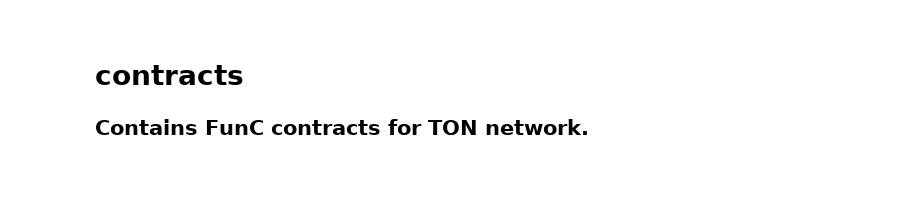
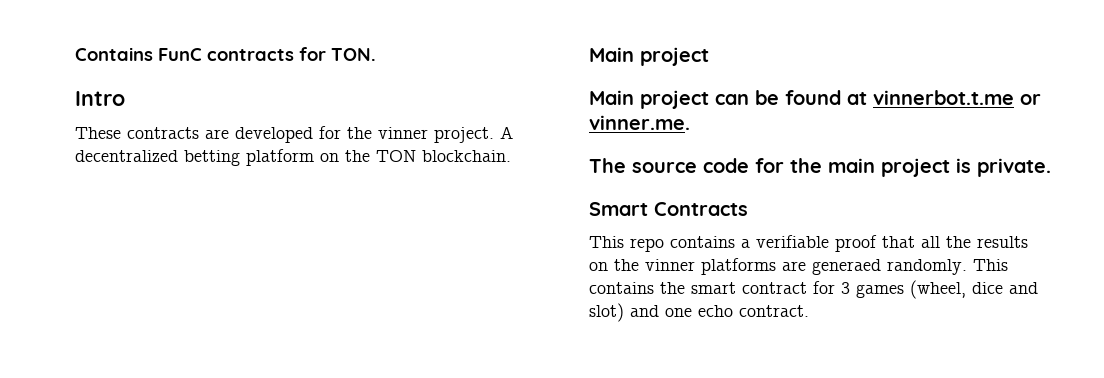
[95,65,244,85] contracts // -> (75, 54) none
[427,119,589,135] TON network. -> [331,48,376,61] [75,91,125,106] [75,126,513,143] [75,149,511,166] [589,47,709,66] [589,90,1041,109] [589,115,690,130] [589,158,1051,177] [589,202,748,216] [589,235,1028,252] [589,258,1008,275] [589,280,1038,299] [589,303,809,322] TON. // Intro // These contracts are developed for the vinner project. A decentralized betting platform on the TON blockchain. // Main project // Main project can be found at vinnerbot.t.me or vinner.me. // The source code for the main project is private. // Smart Contracts // This repo contains a verifiable proof that all the results on the vinner platforms are generaed randomly. This contains the smart contract for 3 games (wheel, dice and slot) and one echo contract.

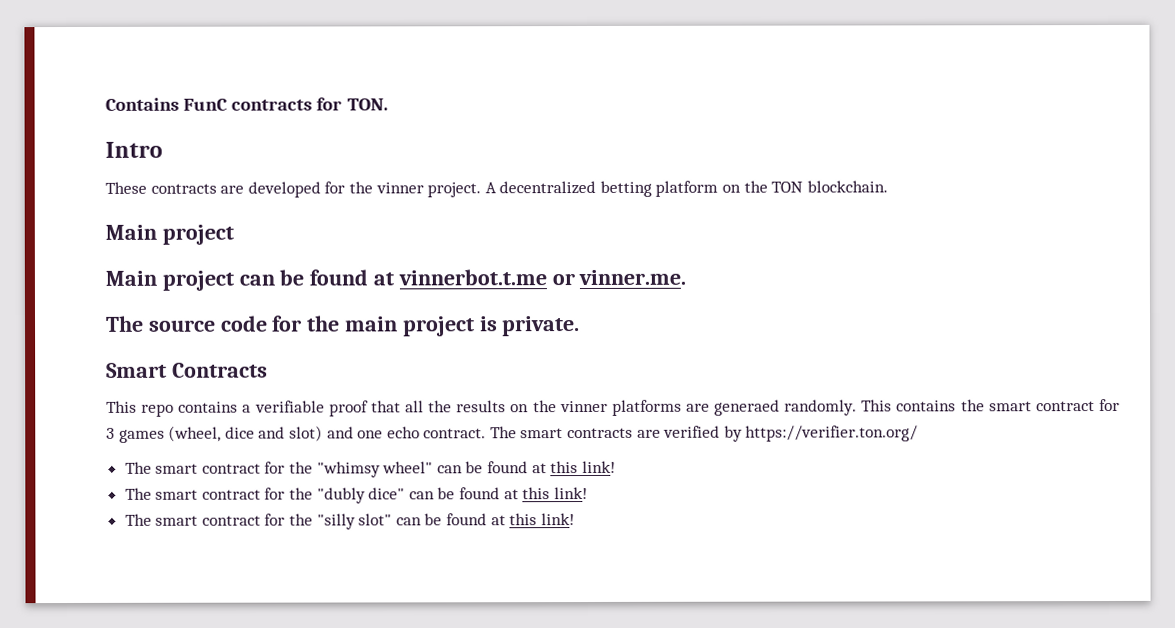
(809, 311) none -> [489,425,919,442] [124,460,616,478] [124,487,588,504] [124,513,575,530] The smart contracts are verified by https://verifier.ton.org/ // The smart contract for the "whimsy wheel" can be found at this link! // The smart contract for the "dubly dice" can be found at this link! // The smart contract for the "silly slot" can be found at this link!

